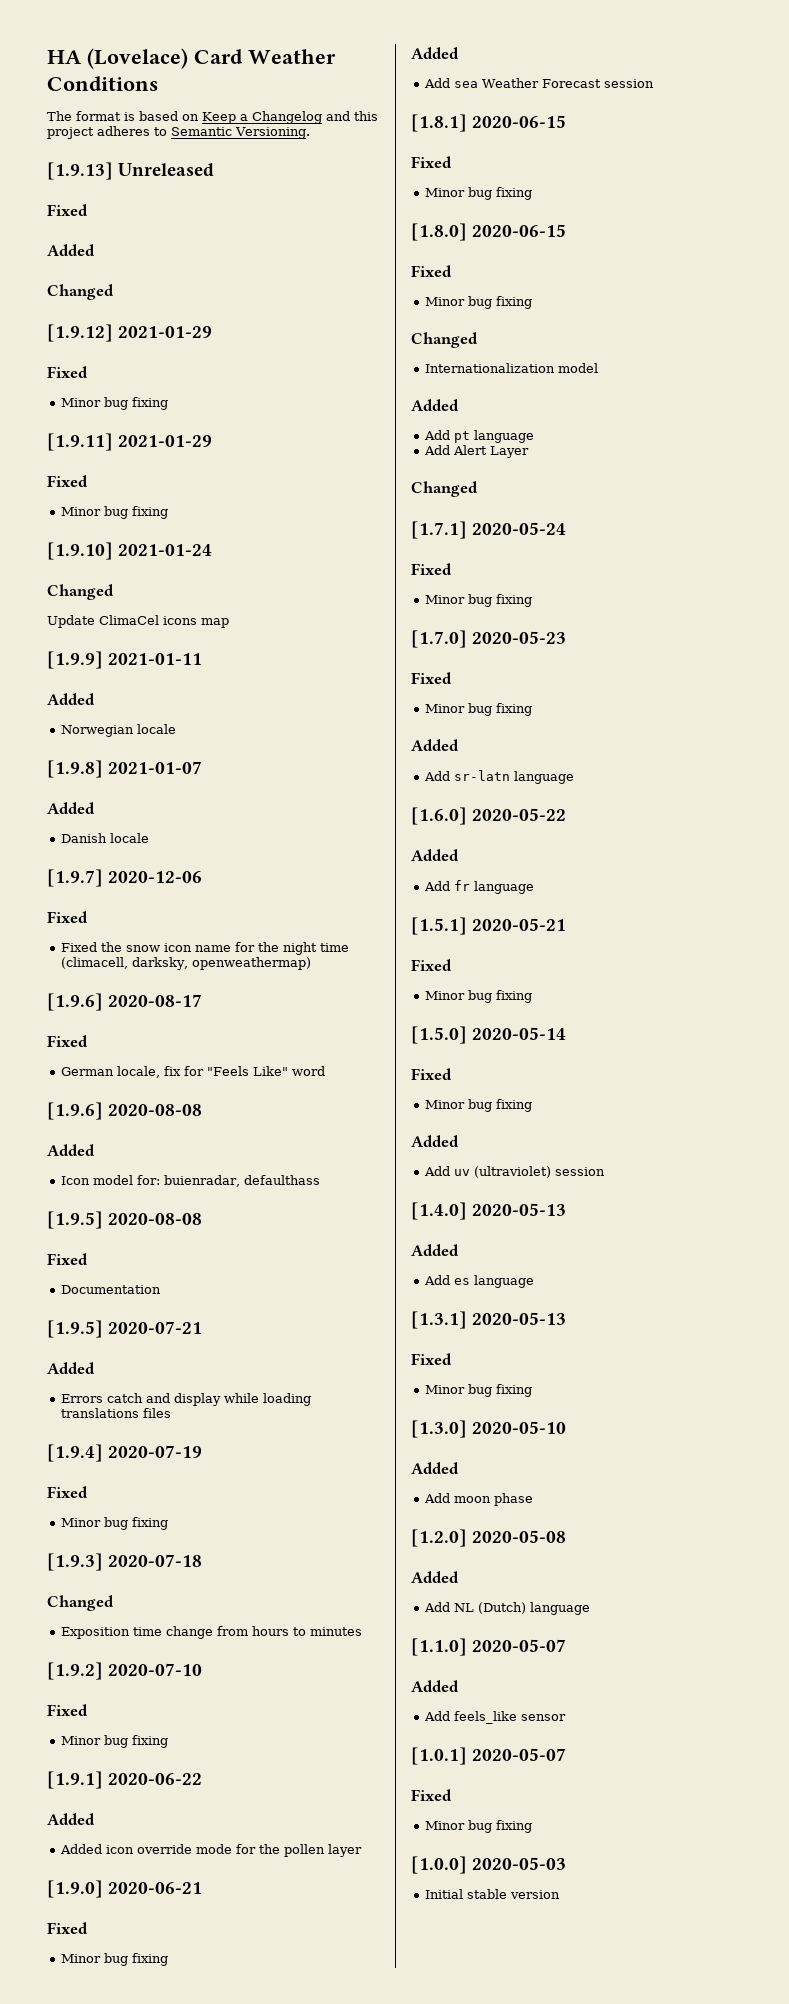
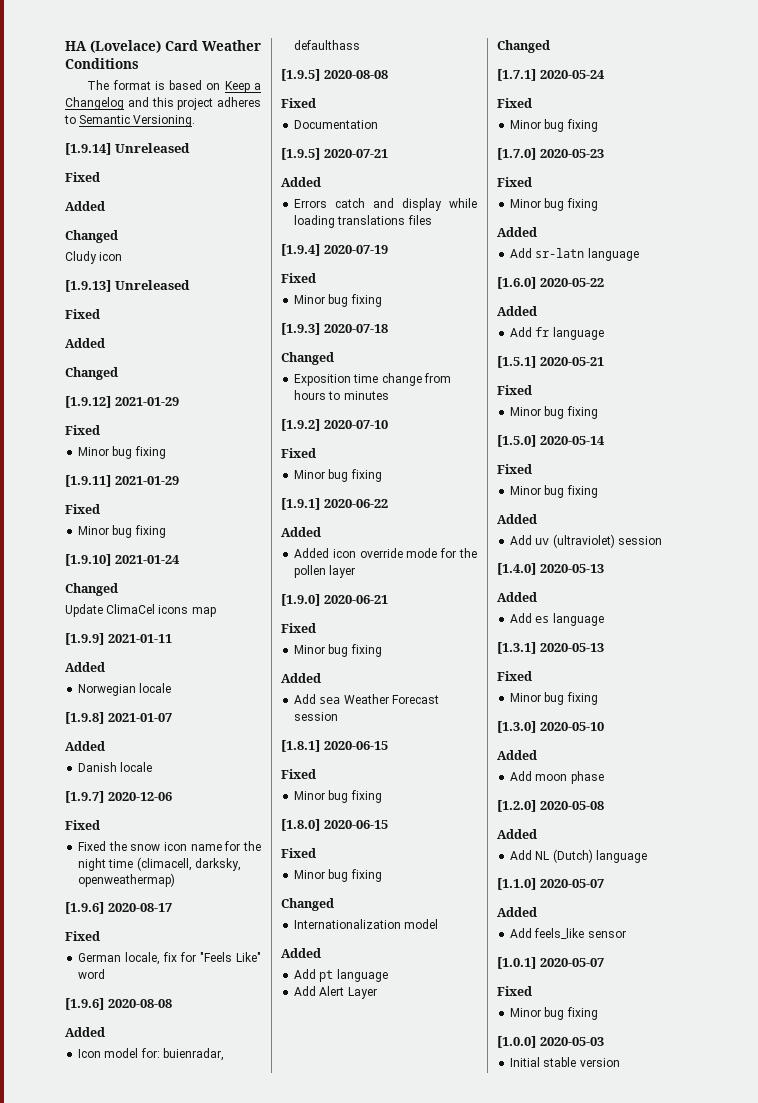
(310, 133) none -> [65,143,190,155] [65,172,100,182] [65,201,105,211] [65,230,118,243] [65,251,123,264] // [1.9.14] Unreleased // Fixed // Added // Changed // Cludy icon

